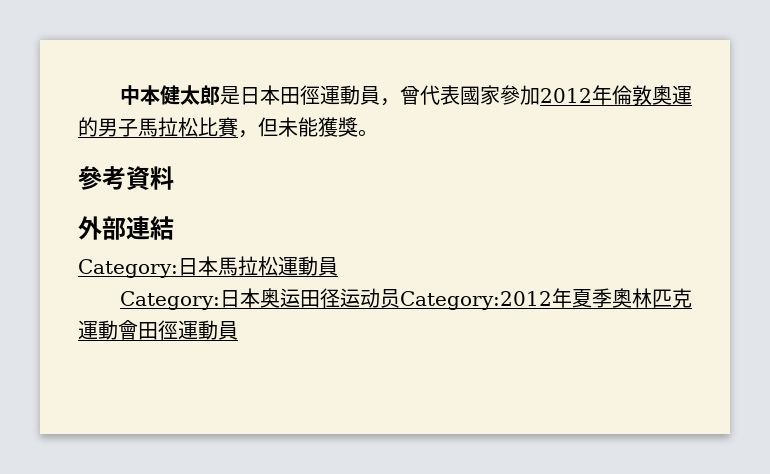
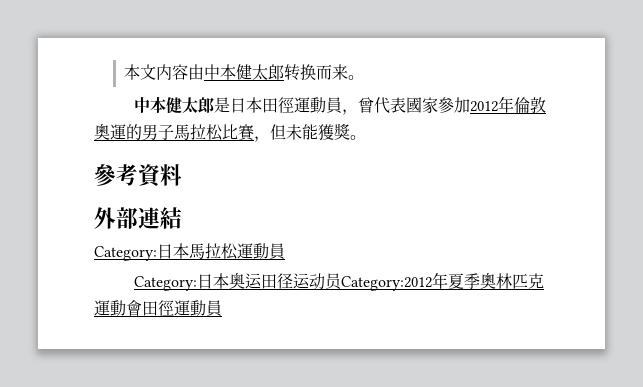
(119, 95) none -> [124,64,365,81] 本文内容由中本健太郎转换而来。 //

